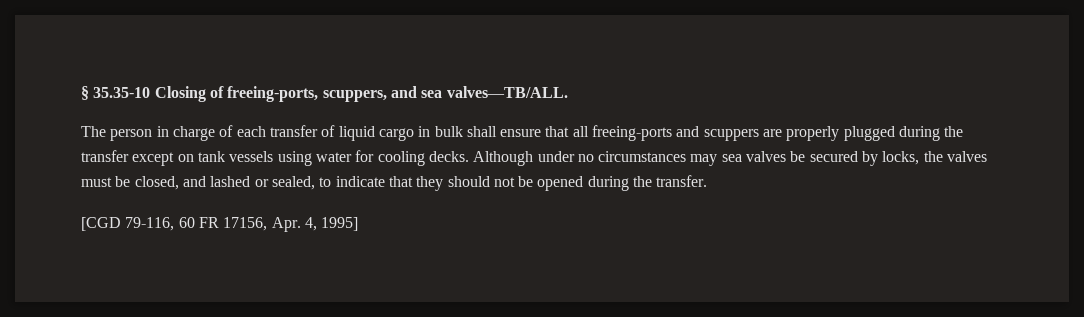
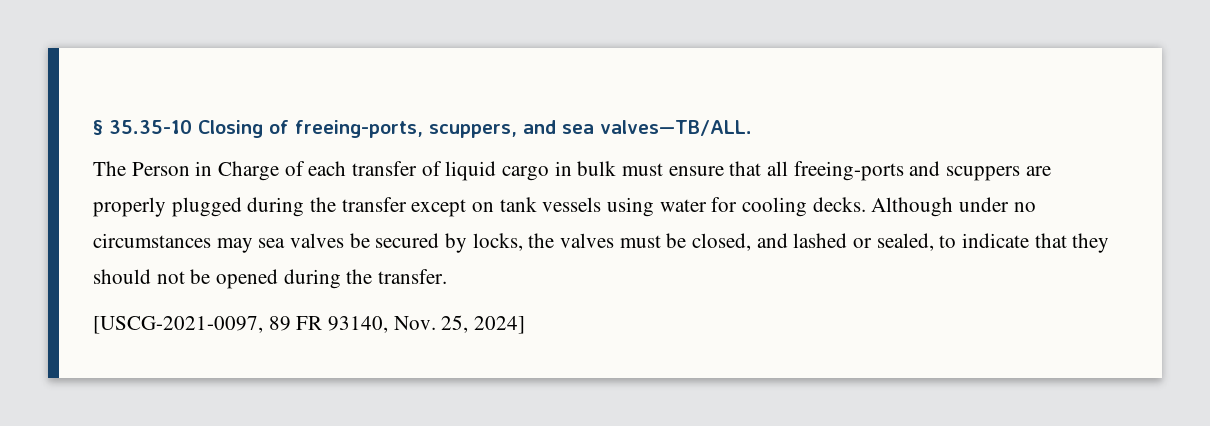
[110,126,215,141] person in charge -> [131,161,280,181] Person in Charge
[466,126,497,137] shall -> [622,163,664,176] must
[81,217,359,232] [CGD 79-116, 60 FR 17156, Apr. 4, 1995] -> [93,315,526,334] [USCG-2021-0097, 89 FR 93140, Nov. 25, 2024]

